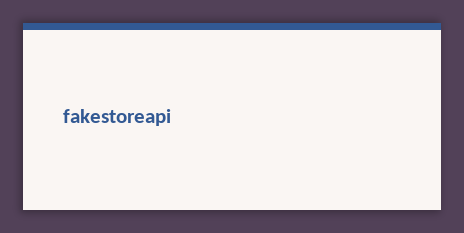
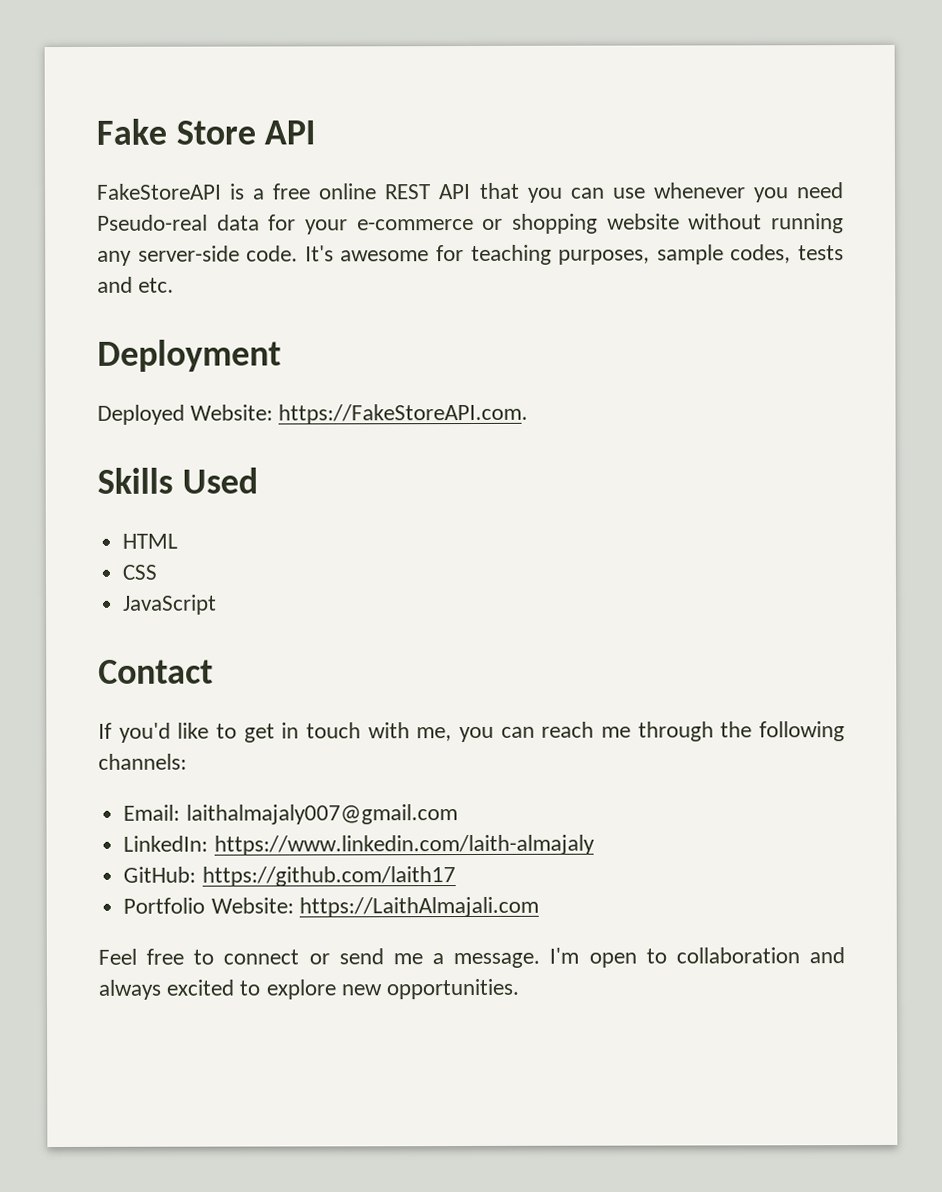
[63,109,171,126] fakestoreapi -> [96,118,317,145] [96,182,845,203] [97,213,844,235] [97,244,845,266] [97,276,175,293] [97,339,281,372] [97,403,529,425] [97,467,258,494] [122,533,179,549] [122,564,158,580] [122,594,218,615] [98,659,213,684] [98,721,845,743] [98,753,187,770] [123,804,458,825] [123,834,595,856] [123,866,456,887] [123,896,539,918] [98,947,845,969] [98,978,520,1000] Fake Store API // FakeStoreAPI is a free online REST API that you can use whenever you need Pseudo-real data for your e-commerce or shopping website without running any server-side code. It's awesome for teaching purposes, sample codes, tests and etc. // Deployment // Deployed Website: https://FakeStoreAPI.com. // Skills Used // HTML // CSS // JavaScript // Contact // If you'd like to get in touch with me, you can reach me through the following channels: // Email: laithalmajaly007@gmail.com // LinkedIn: https://www.linkedin.com/laith-almajaly // GitHub: https://github.com/laith17 // Portfolio Website: https://LaithAlmajali.com // Feel free to connect or send me a message. I'm open to collaboration and always excited to explore new opportunities.

